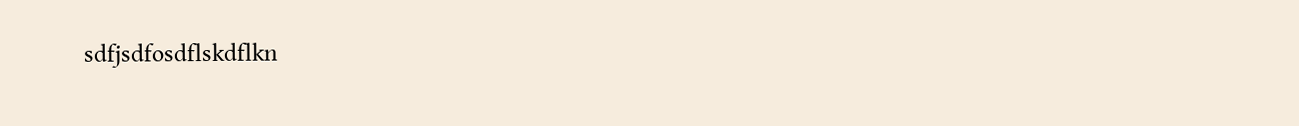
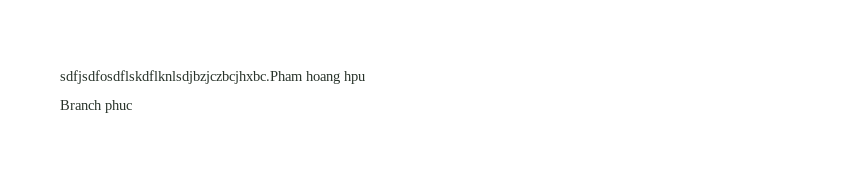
[83,42,279,68] sdfjsdfosdflskdflkn -> [60,70,365,84] [60,100,132,113] sdfjsdfosdflskdflknlsdjbzjczbcjhxbc.Pham hoang hpu // Branch phuc

